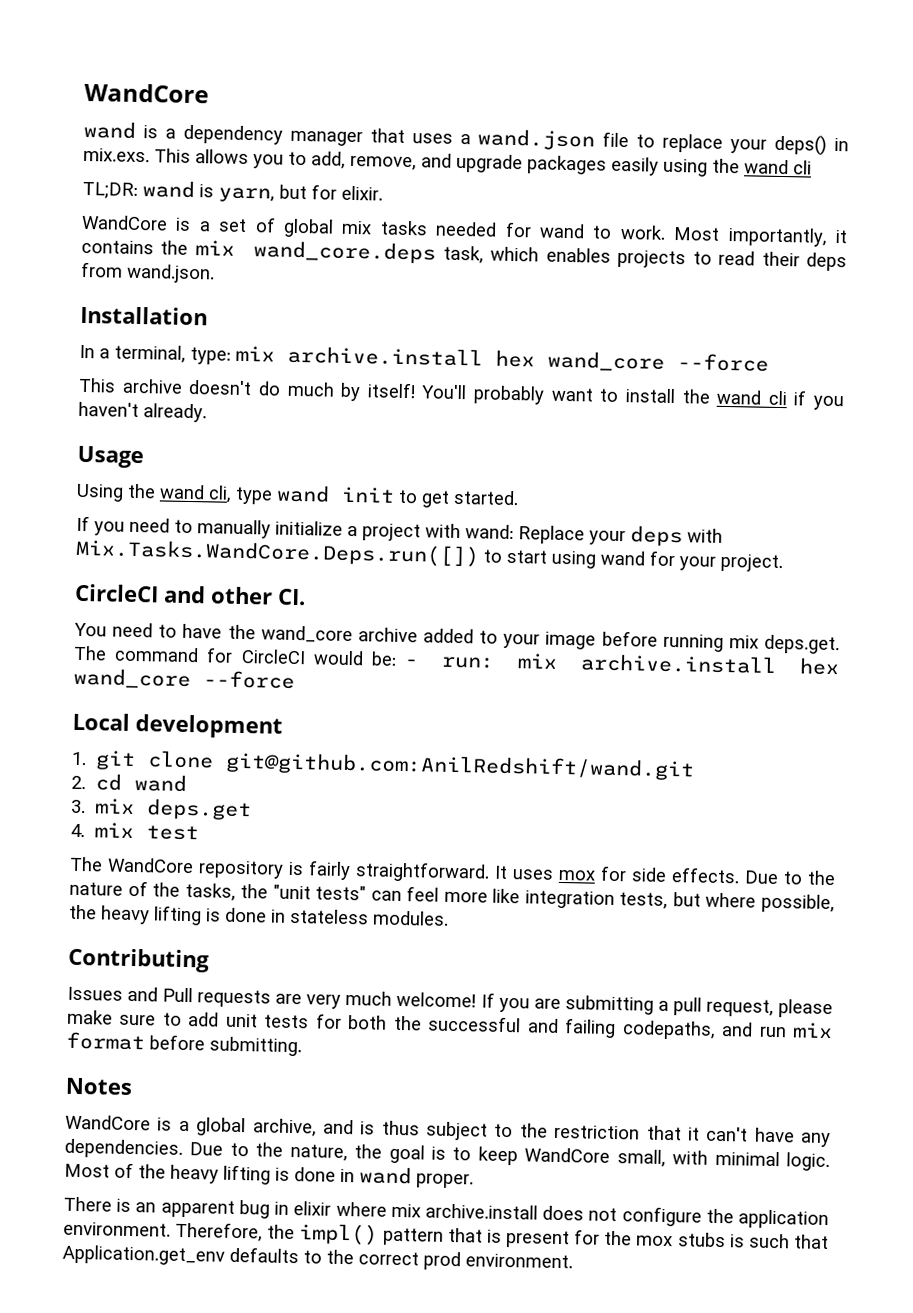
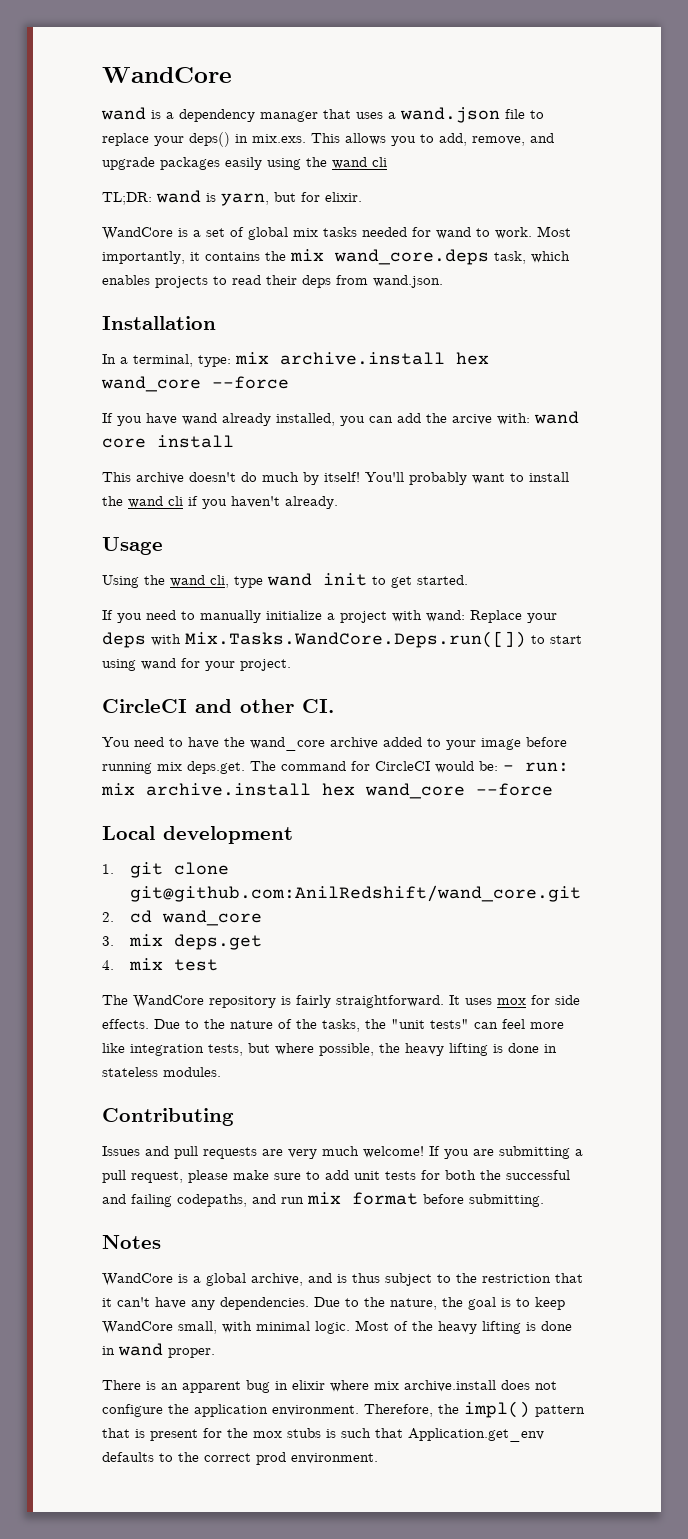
(769, 362) none -> [102,411,579,426] [102,435,234,448] // If you have wand already installed, you can add the arcive with: wand core install
[224,751,695,781] git@github.com:AnilRedshift/wand.git -> [130,885,582,902] git@github.com:AnilRedshift/wand_core.git
[133,773,187,792] wand -> [162,910,263,926] wand_core
[162,987,194,1003] Pull -> [174,1146,198,1159] pull

